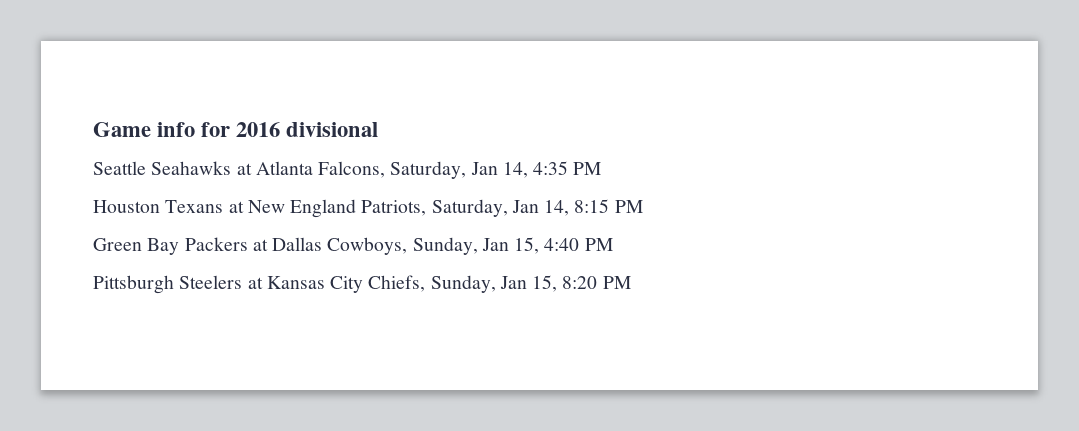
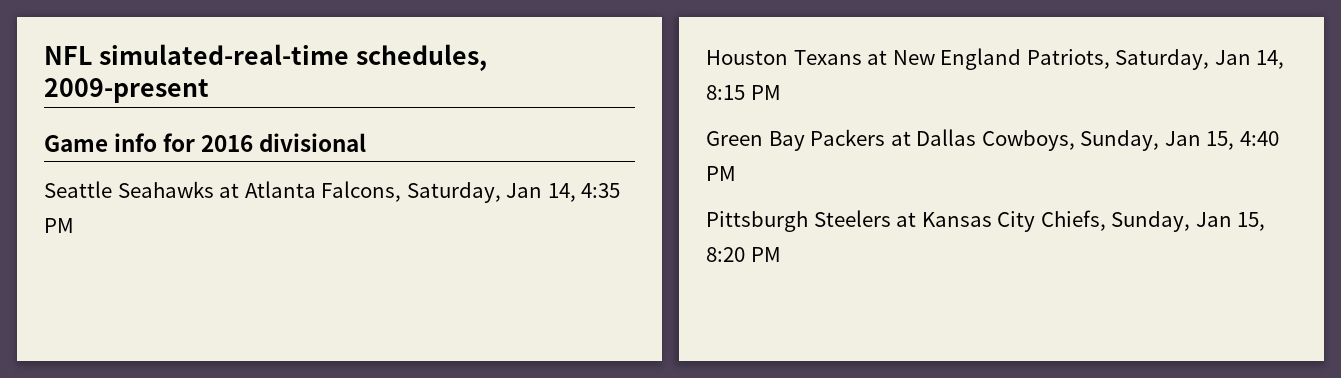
(93, 129) none -> [44,44,487,71] [44,78,209,103] NFL simulated-real-time schedules, 2009-present //

